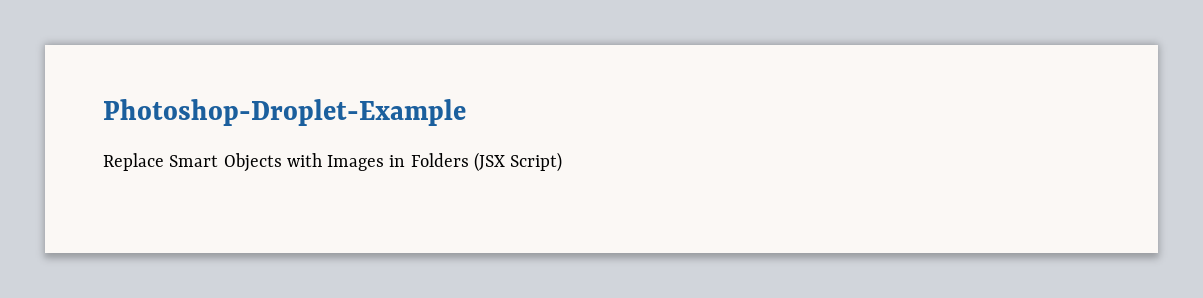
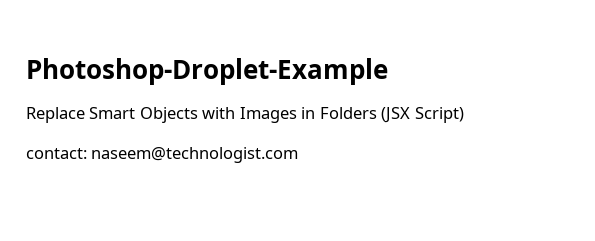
(563, 162) none -> [26,147,299,163] // contact: naseem@technologist.com

